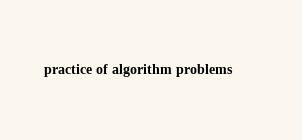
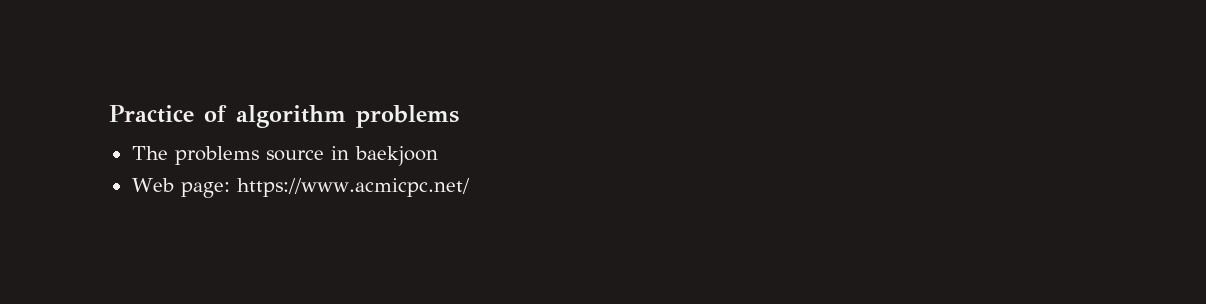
[44,64,92,77] practice -> [109,105,194,123] Practice
(233, 70) none -> [131,146,438,166] [131,178,470,198] // The problems source in baekjoon // Web page: https://www.acmicpc.net/

